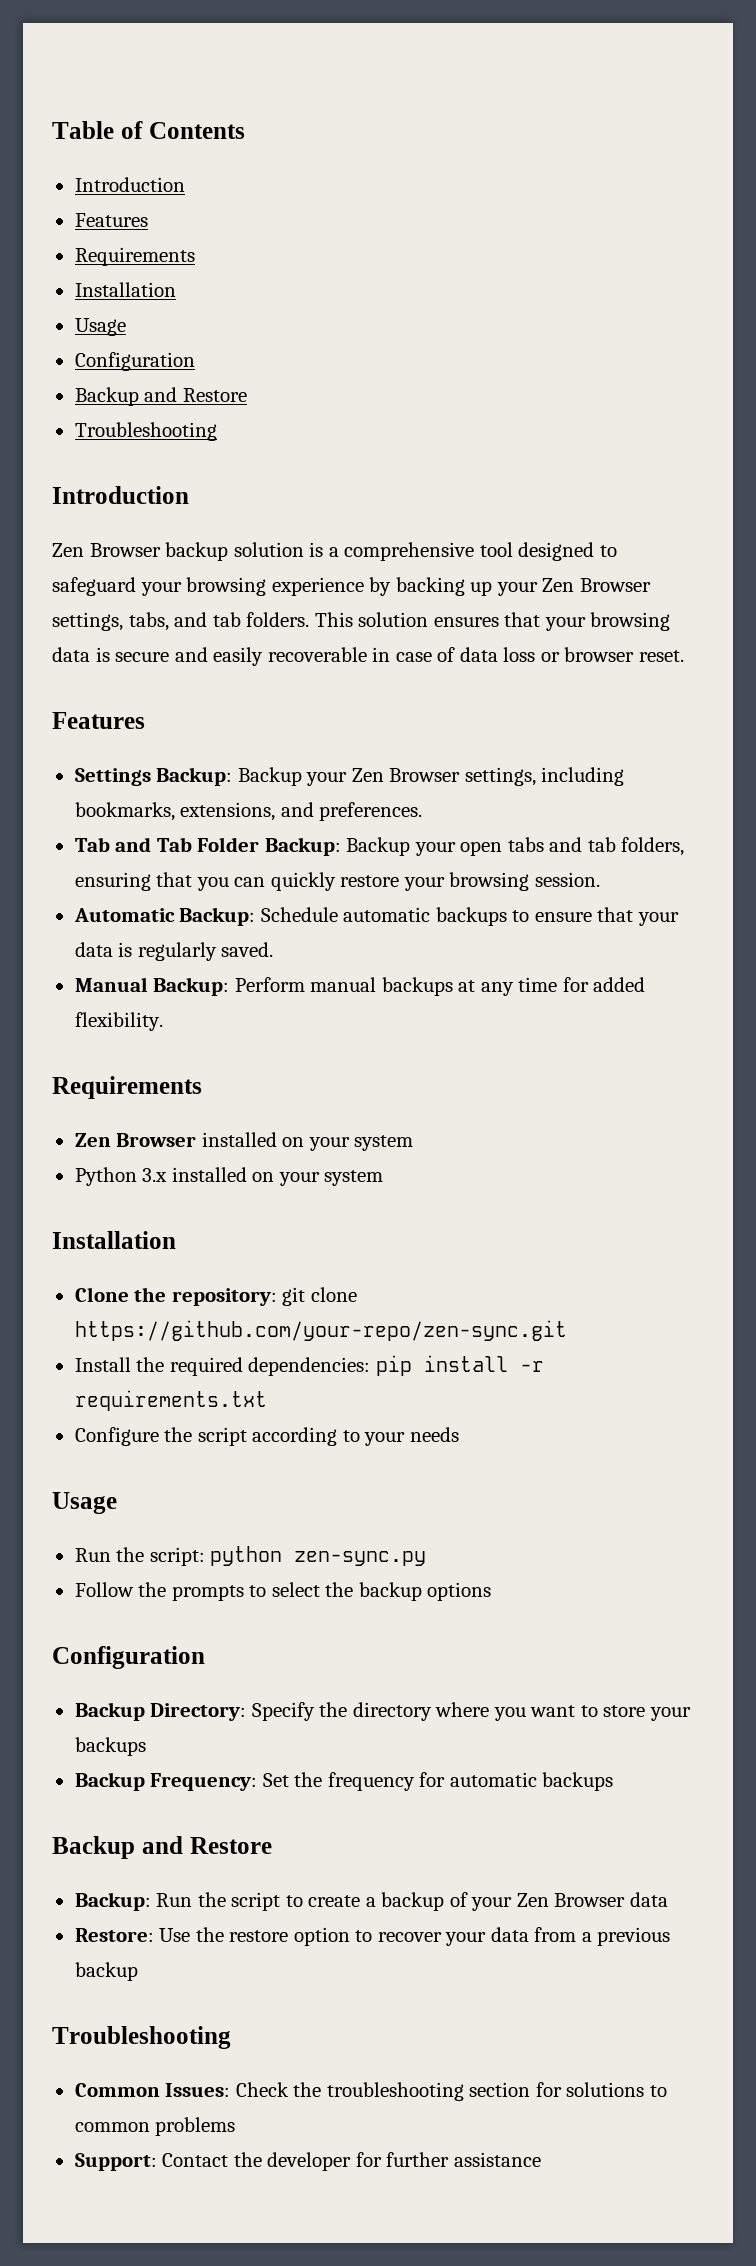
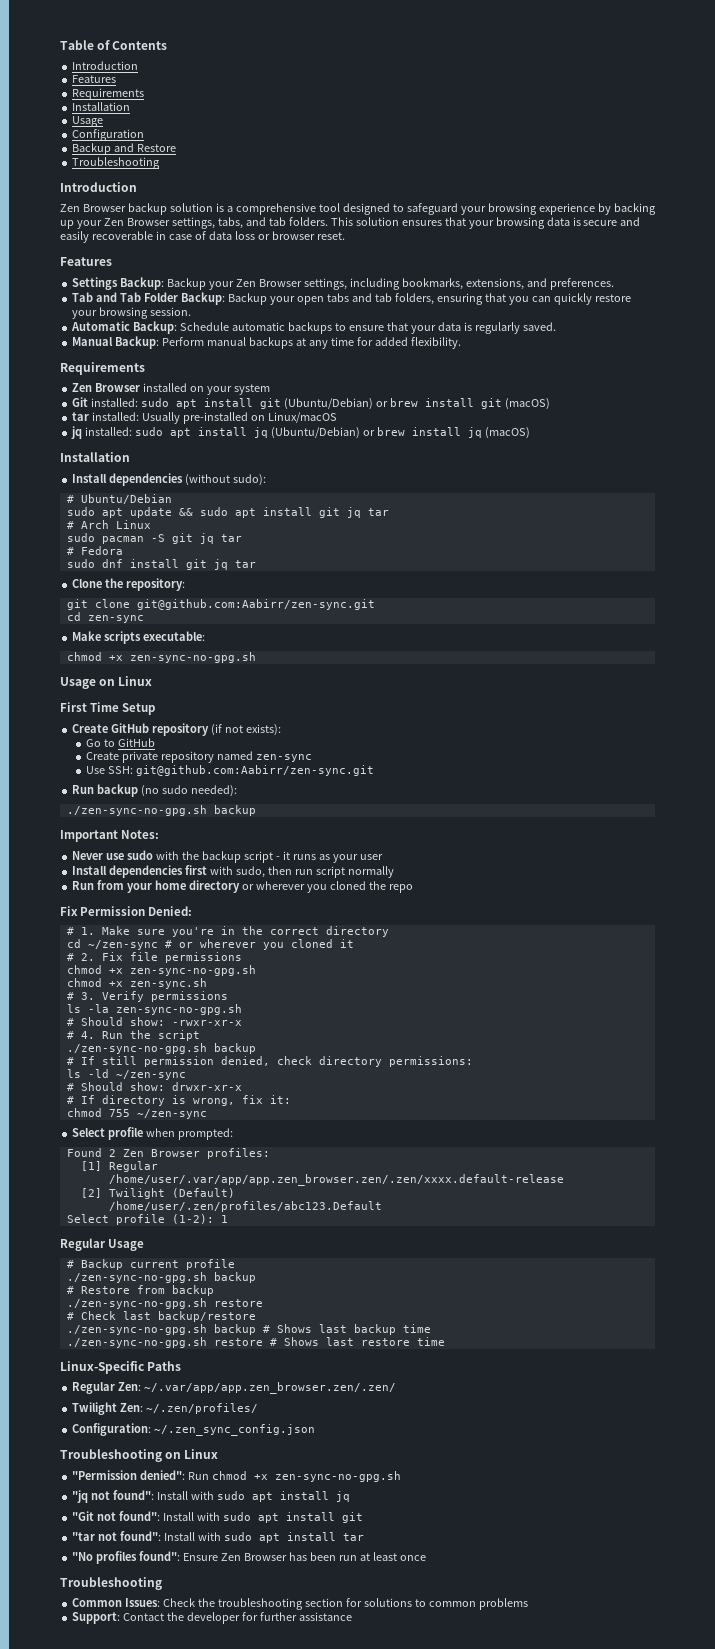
[74,1167,384,1186] [52,1231,176,1249] Python 3.x installed on your system // Installation -> [72,397,550,410] [72,412,337,424] [71,426,530,439] [60,452,130,462] [72,473,267,486] [66,494,172,504] [66,507,389,518] [66,520,151,529] [66,533,242,544] [66,546,123,555] [66,559,256,570] Git installed: sudo apt install git (Ubuntu/Debian) or brew install git (macOS) // tar installed: Usually pre-installed on Linux/macOS // jq installed: sudo apt install jq (Ubuntu/Debian) or brew install jq (macOS) // Installation // Install dependencies (without sudo): // # Ubuntu/Debian // sudo apt update && sudo apt install git jq tar // # Arch Linux // sudo pacman -S git jq tar // # Fedora // sudo dnf install git jq tar
(277, 1297) none -> (186, 584) //
[74,1320,567,1341] [74,1355,544,1376] [74,1390,267,1411] [74,1427,459,1446] [52,1492,117,1514] [74,1546,427,1566] [74,1582,492,1601] [52,1646,205,1669] [74,1702,691,1721] [74,1737,146,1756] [74,1772,614,1791] [52,1836,272,1859] [74,1892,668,1911] [74,1927,671,1946] [74,1962,138,1981] https://github.com/your-repo/zen-sync.git // Install the required dependencies: pip install -r requirements.txt // Configure the script according to your needs // Usage // Run the script: python zen-sync.py // Follow the prompts to select the backup options // Configuration // Backup Directory: Specify the directory where you want to store your backups // Backup Frequency: Set the frequency for automatic backups // Backup and Restore // Backup: Run the script to create a backup of your Zen Browser data // Restore: Use the restore option to recover your data from a previous backup -> [136,599,375,610] [66,612,144,623] [72,631,206,644] [66,652,256,663] [60,676,153,689] [60,702,156,715] [72,723,281,736] [86,738,156,747] [86,751,312,763] [86,765,375,776] [72,784,237,797] [66,805,256,816] [60,830,160,842] [72,850,383,863] [72,865,394,878] [72,880,413,893] [60,906,193,916] [66,926,389,937] [66,939,354,950] [66,952,242,963] [66,965,256,976] [66,978,207,989] [66,991,228,1002] [66,1004,242,1015] [66,1017,242,1026] [66,1030,200,1041] [66,1043,256,1054] [66,1056,473,1067] [66,1069,186,1080] [66,1082,242,1091] [66,1095,291,1106] [66,1108,207,1119] [72,1127,234,1140] [66,1148,270,1159] [80,1161,158,1172] [108,1174,564,1186] [80,1188,235,1199] [108,1201,382,1212] [66,1214,228,1225] [60,1238,145,1251] [66,1259,235,1270] [66,1272,256,1283] [66,1285,214,1296] [66,1298,263,1309] [66,1311,256,1322] [66,1324,431,1335] [66,1337,445,1348] [60,1361,182,1374] [72,1382,397,1394] [72,1402,259,1415] [72,1423,316,1436] [60,1449,219,1462] [72,1470,402,1482] [72,1490,350,1503] [72,1511,363,1523] [72,1531,364,1543] [72,1551,426,1564] git@github.com:Aabirr/zen-sync.git // cd zen-sync // Make scripts executable: // chmod +x zen-sync-no-gpg.sh // Usage on Linux // First Time Setup // Create GitHub repository (if not exists): // Go to GitHub // Create private repository named zen-sync // Use SSH: git@github.com:Aabirr/zen-sync.git // Run backup (no sudo needed): // ./zen-sync-no-gpg.sh backup // Important Notes: // Never use sudo with the backup script - it runs as your user // Install dependencies first with sudo, then run script normally // Run from your home directory or wherever you cloned the repo // Fix Permission Denied: // # 1. Make sure you're in the correct directory // cd ~/zen-sync # or wherever you cloned it // # 2. Fix file permissions // chmod +x zen-sync-no-gpg.sh // chmod +x zen-sync.sh // # 3. Verify permissions // ls -la zen-sync-no-gpg.sh // # Should show: -rwxr-xr-x // # 4. Run the script // ./zen-sync-no-gpg.sh backup // # If still permission denied, check directory permissions: // ls -ld ~/zen-sync // # Should show: drwxr-xr-x // # If directory is wrong, fix it: // chmod 755 ~/zen-sync // Select profile when prompted: // Found 2 Zen Browser profiles: // [1] Regular // /home/user/.var/app/app.zen_browser.zen/.zen/xxxx.default-release // [2] Twilight (Default) // /home/user/.zen/profiles/abc123.Default // Select profile (1-2): 1 // Regular Usage // # Backup current profile // ./zen-sync-no-gpg.sh backup // # Restore from backup // ./zen-sync-no-gpg.sh restore // # Check last backup/restore // ./zen-sync-no-gpg.sh backup # Shows last backup time // ./zen-sync-no-gpg.sh restore # Shows last restore time // Linux-Specific Paths // Regular Zen: ~/.var/app/app.zen_browser.zen/.zen/ // Twilight Zen: ~/.zen/profiles/ // Configuration: ~/.zen_sync_config.json // Troubleshooting on Linux // "Permission denied": Run chmod +x zen-sync-no-gpg.sh // "jq not found": Install with sudo apt install jq // "Git not found": Install with sudo apt install git // "tar not found": Install with sudo apt install tar // "No profiles found": Ensure Zen Browser has been run at least once

